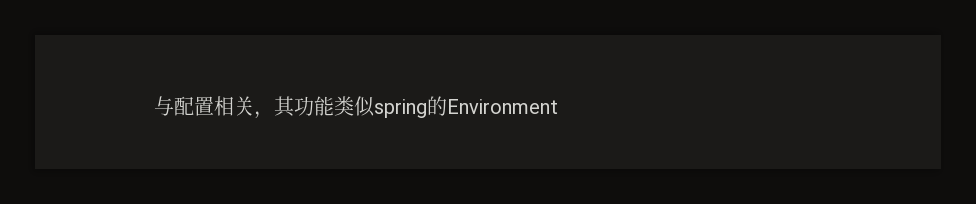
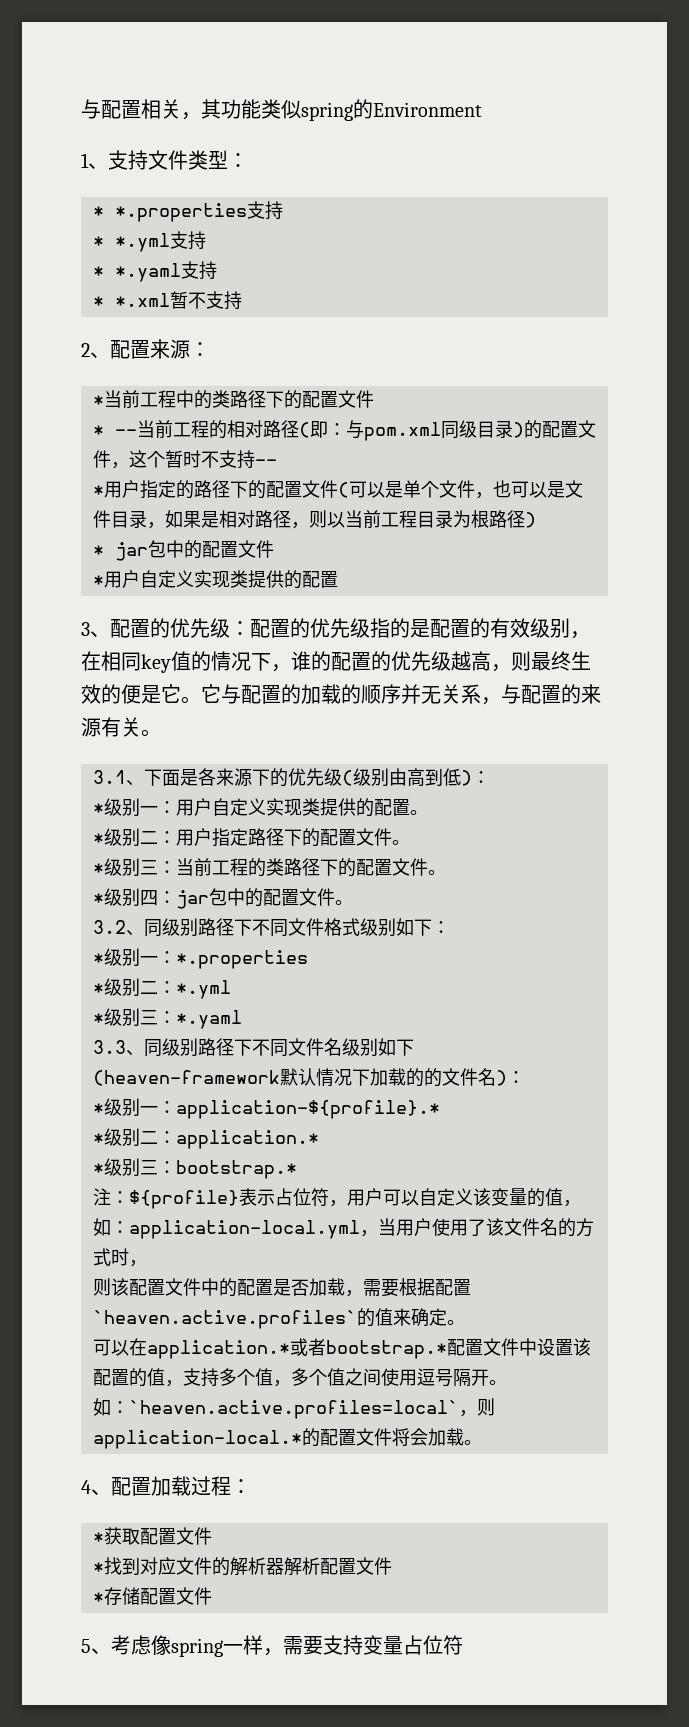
(558, 106) none -> [81,150,248,170] [93,201,283,222] [93,231,206,252] [93,261,217,282] [93,291,242,310] [81,339,210,359] [93,390,374,409] [93,420,596,441] [93,450,277,469] [93,480,583,499] [93,510,536,529] [93,540,274,561] [93,570,338,589] [81,618,590,639] [81,651,591,673] [81,684,601,705] [81,717,161,737] [93,768,490,787] [93,798,428,817] [93,828,410,847] [93,858,446,877] [93,888,353,909] [93,918,450,937] [93,948,308,969] [93,978,231,999] [93,1008,242,1029] [93,1038,414,1057] [93,1068,525,1087] [93,1098,440,1119] [93,1128,319,1149] [93,1158,297,1179] [93,1188,581,1209] [93,1218,594,1239] [93,1248,147,1267] [93,1278,471,1297] [93,1308,465,1329] [93,1338,591,1359] [93,1368,507,1387] [93,1398,495,1419] [93,1428,482,1449] [81,1476,251,1496] [93,1527,212,1545] [93,1557,392,1576] [93,1587,212,1605] [81,1635,463,1657] // 1、支持文件类型： // * *.properties支持 // * *.yml支持 // * *.yaml支持 // * *.xml暂不支持 // 2、配置来源： // *当前工程中的类路径下的配置文件 // * --当前工程的相对路径(即：与pom.xml同级目录)的配置文件，这个暂时不支持-- // *用户指定的路径下的配置文件(可以是单个文件，也可以是文件目录，如果是相对路径，则以当前工程目录为根路径) // * jar包中的配置文件 // *用户自定义实现类提供的配置 // 3、配置的优先级：配置的优先级指的是配置的有效级别，在相同key值的情况下，谁的配置的优先级越高，则最终生效的便是它。它与配置的加载的顺序并无关系，与配置的来源有关。 // 3.1、下面是各来源下的优先级(级别由高到低)： // *级别一：用户自定义实现类提供的配置。 // *级别二：用户指定路径下的配置文件。 // *级别三：当前工程的类路径下的配置文件。 // *级别四：jar包中的配置文件。 // 3.2、同级别路径下不同文件格式级别如下： // *级别一：*.properties // *级别二：*.yml // *级别三：*.yaml // 3.3、同级别路径下不同文件名级别如下(heaven-framework默认情况下加载的的文件名)： // *级别一：application-${profile}.* // *级别二：application.* // *级别三：bootstrap.* // 注：${profile}表示占位符，用户可以自定义该变量的值，如：application-local.yml，当用户使用了该文件名的方式时， // 则该配置文件中的配置是否加载，需要根据配置`heaven.active.profiles`的值来确定。 // 可以在application.*或者bootstrap.*配置文件中设置该配置的值，支持多个值，多个值之间使用逗号隔开。 // 如：`heaven.active.profiles=local`，则application-local.*的配置文件将会加载。 // 4、配置加载过程： // *获取配置文件 // *找到对应文件的解析器解析配置文件 // *存储配置文件 // 5、考虑像spring一样，需要支持变量占位符

